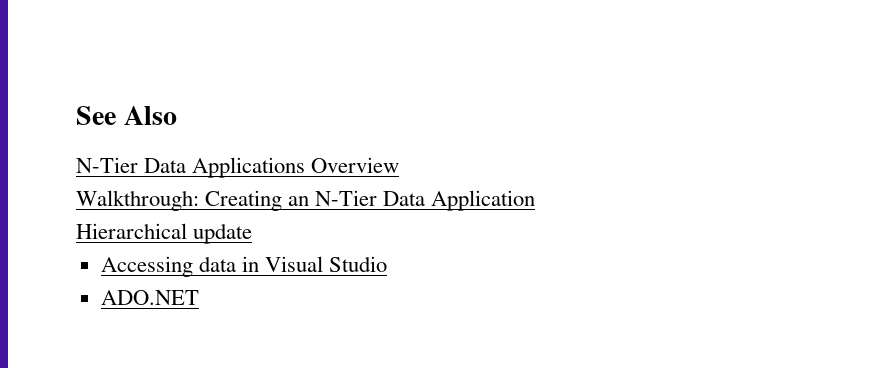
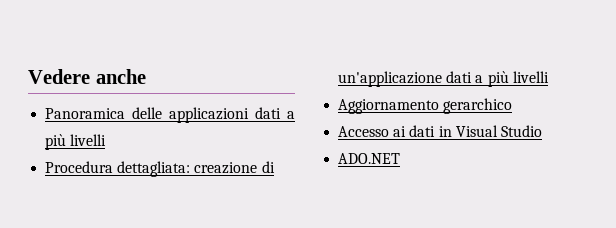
[76,106,177,125] [76,157,400,178] [76,190,536,211] [76,223,253,244] [100,256,236,277] See Also // N-Tier Data Applications Overview // Walkthrough: Creating an N-Tier Data Application // Hierarchical update // Accessing data -> [28,69,146,84] [45,107,295,123] [45,134,107,150] [45,161,275,177] [338,71,549,87] [338,98,513,114] [338,125,436,137] Vedere anche // Panoramica delle applicazioni dati a più livelli // Procedura dettagliata: creazione di un'applicazione dati a più livelli // Aggiornamento gerarchico // Accesso ai dati

